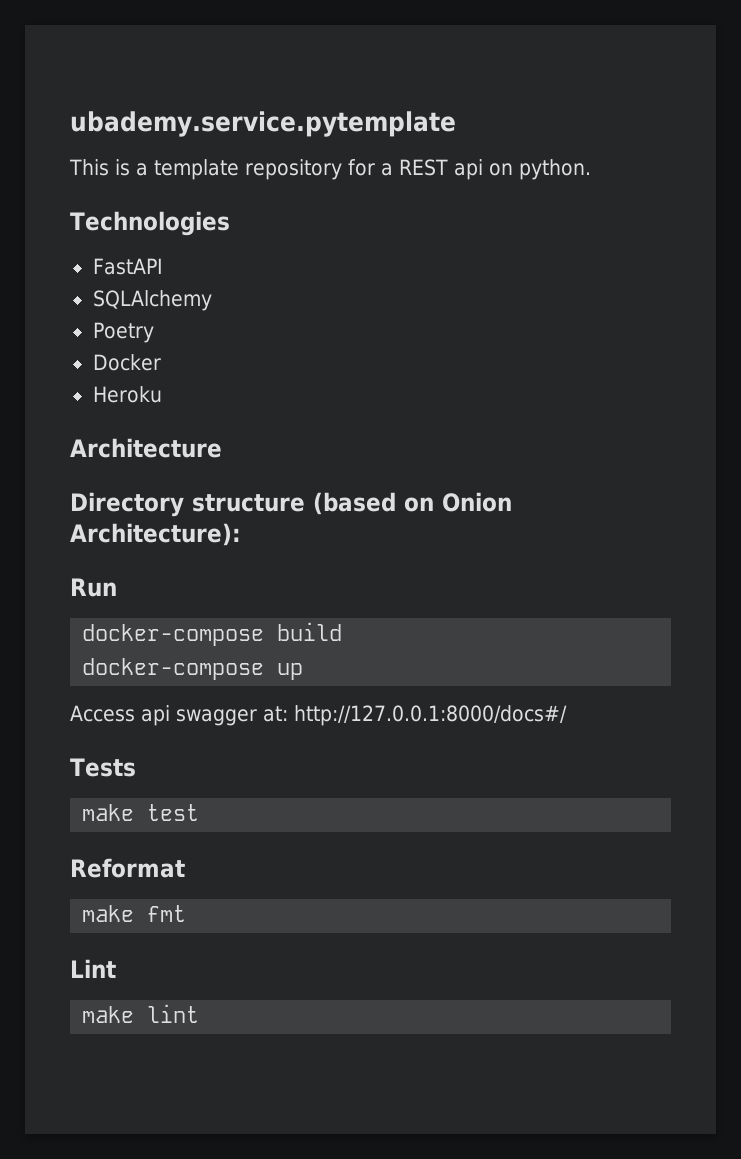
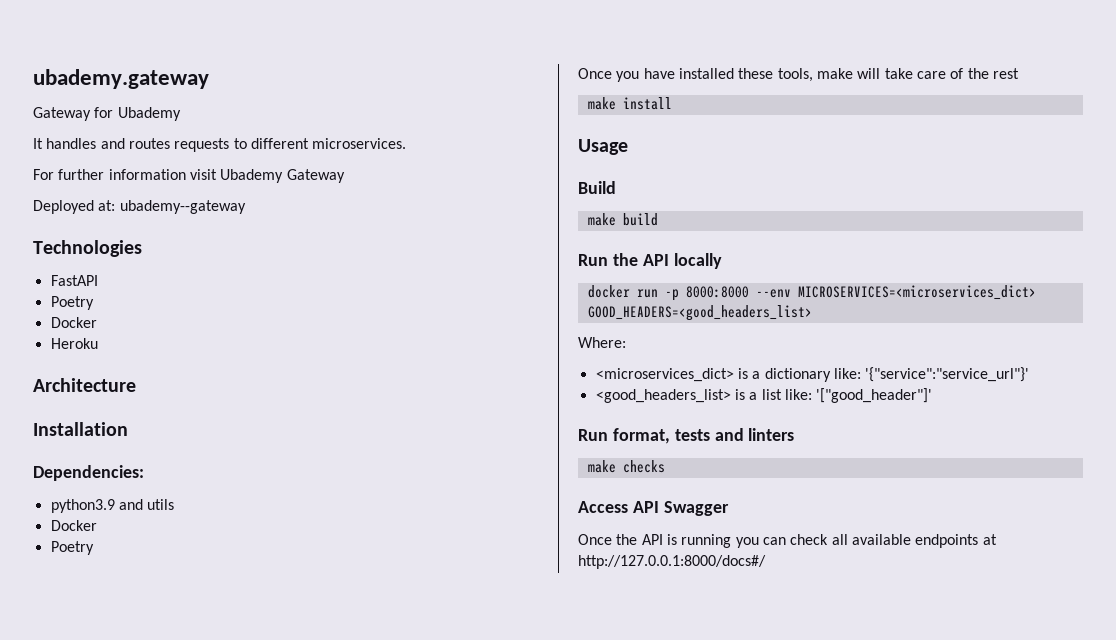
[70,111,456,137] [69,159,591,180] ubademy.service.pytemplate // This is a template repository for a REST api on python. -> [33,69,209,89] [33,107,181,121] [33,138,407,152] [33,169,345,183] [33,200,246,214] ubademy.gateway // Gateway for Ubademy // It handles and routes requests to different microservices. // For further information visit Ubademy Gateway // Deployed at: ubademy--gateway
[92,290,212,311] // SQLAlchemy -> (98, 280) none
[70,492,512,517] [70,523,241,546] [70,578,117,597] [82,622,343,646] [82,658,304,680] [70,705,567,726] [70,758,136,777] [82,804,200,821] [70,858,185,878] [82,905,187,922] [70,959,116,978] [82,1004,200,1023] Directory structure (based on Onion Architecture): // Run // docker-compose build // docker-compose up // Access api swagger at: http://127.0.0.1:8000/docs#/ // Tests // make test // Reformat // make fmt // Lint // make lint -> [33,422,128,436] [33,465,144,481] [50,499,175,513] [50,520,97,531] [50,541,94,555] [578,68,1019,82] [587,97,672,110] [578,139,628,155] [578,181,616,194] [587,213,658,226] [578,253,722,269] [587,285,1036,301] [587,305,812,321] [578,337,626,348] [595,367,1030,382] [595,388,933,403] [578,428,795,444] [587,460,665,473] [578,501,729,516] [578,534,997,548] [578,555,766,569] Installation // Dependencies: // python3.9 and utils // Docker // Poetry // Once you have installed these tools, make will take care of the rest // make install // Usage // Build // make build // Run the API locally // docker run -p 8000:8000 --env MICROSERVICES=<microservices_dict> GOOD_HEADERS=<good_headers_list> // Where: // <microservices_dict> is a dictionary like: '{"service":"service_url"}' // <good_headers_list> is a list like: '["good_header"]' // Run format, tests and linters // make checks // Access API Swagger // Once the API is running you can check all available endpoints at http://127.0.0.1:8000/docs#/

